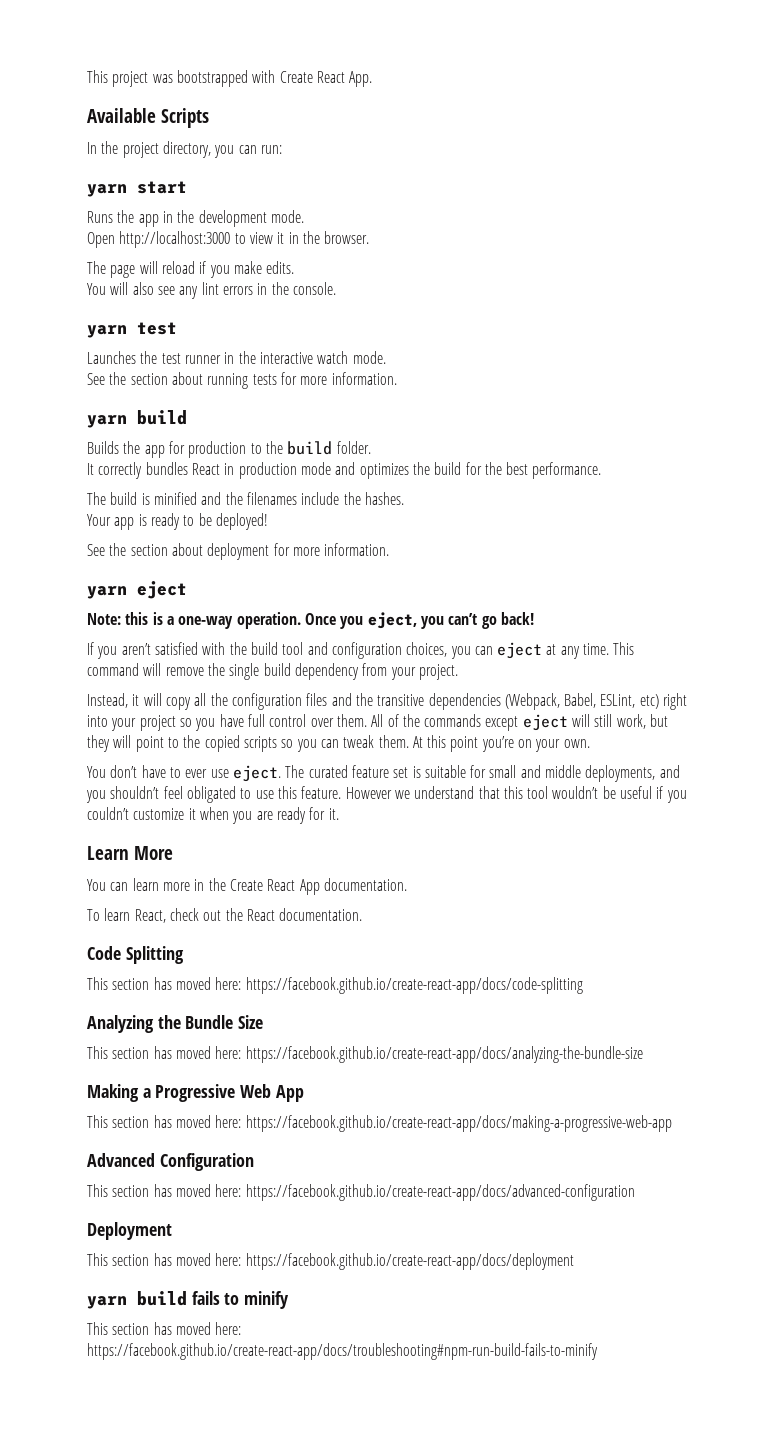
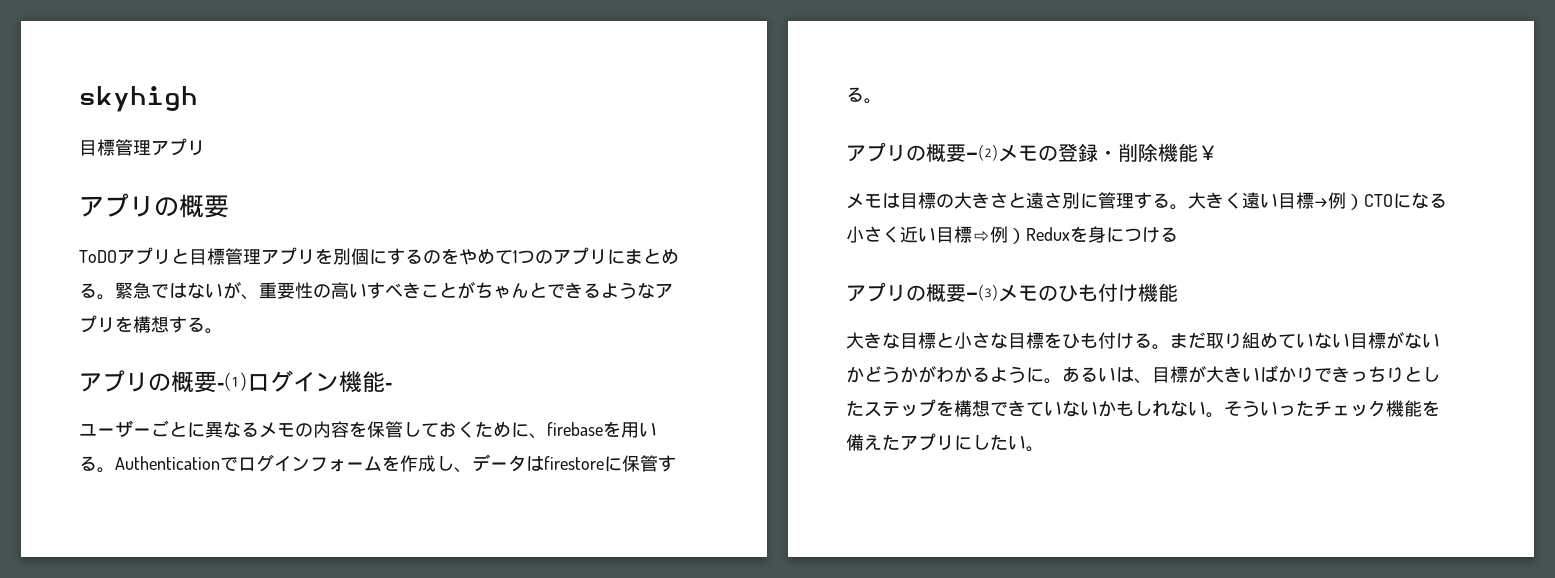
[87,70,373,87] [87,108,209,128] [87,141,282,158] [87,181,187,197] [87,210,304,227] [87,231,370,248] [87,261,295,278] [87,282,336,299] [87,322,177,338] [87,351,386,364] [87,372,397,389] [87,410,187,428] [87,441,371,458] [87,462,602,479] [87,492,404,505] [87,513,268,530] [87,543,390,560] [87,581,187,599] [87,612,534,629] [87,642,635,659] [87,663,458,680] [87,693,688,710] [87,714,669,731] [87,735,590,752] [87,765,680,782] [86,786,687,803] [87,807,339,824] [87,846,173,860] [87,878,407,895] [87,908,363,923] [87,946,184,964] [87,977,583,994] [87,1015,264,1033] [87,1046,643,1063] [87,1084,304,1102] [87,1115,672,1132] [87,1153,254,1171] [87,1184,635,1201] [87,1222,172,1240] [87,1253,574,1270] [87,1291,290,1309] [87,1322,242,1335] [87,1343,598,1360] This project was bootstrapped with Create React App. // Available Scripts // In the project directory, you can run: // yarn start // Runs the app in the development mode. // Open http://localhost:3000 to view it in the browser. // The page will reload if you make edits. // You will also see any lint errors in the console. // yarn test // Launches the test runner in the interactive watch mode. // See the section about running tests for more information. // yarn build // Builds the app for production to the build folder. // It correctly bundles React in production mode and optimizes the build for the best performance. // The build is minified and the filenames include the hashes. // Your app is ready to be deployed! // See the section about deployment for more information. // yarn eject // Note: this is a one-way operation. Once you eject, you can’t go back! // If you aren’t satisfied with the build tool and configuration choices, you can eject at any time. This command will remove the single build dependency from your project. // Instead, it will copy all the configuration files and the transitive dependencies (Webpack, Babel, ESLint, etc) right into your project so you have full control over them. All of the commands except eject will still work, but they will point to the copied scripts so you can tweak them. At this point you’re on your own. // You don’t have to ever use eject. The curated feature set is suitable for small and middle deployments, and you shouldn’t feel obligated to use this feature. However we understand that this tool wouldn’t be useful if you couldn’t customize it when you are ready for it. // Learn More // You can learn more in the Create React App documentation. // To learn React, check out the React documentation. // Code Splitting // This section has moved here: https://facebook.github.io/create-react-app/docs/code-splitting // Analyzing the Bundle Size // This section has moved here: https://facebook.github.io/create-react-app/docs/analyzing-the-bundle-size // Making a Progressive Web App // This section has moved here: https://facebook.github.io/create-react-app/docs/making-a-progressive-web-app // Advanced Configuration // This section has moved here: https://facebook.github.io/create-react-app/docs/advanced-configuration // Deployment // This section has moved here: https://facebook.github.io/create-react-app/docs/deployment // yarn build fails to minify // This section has moved here: https://facebook.github.io/create-react-app/docs/troubleshooting#npm-run-build-fails-to-minify -> [79,86,198,112] [79,138,205,156] [79,193,229,218] [79,247,679,265] [79,281,673,300] [79,315,223,334] [79,370,392,393] [79,420,657,439] [79,454,676,473] [846,87,882,104] [846,142,1218,162] [846,192,1447,210] [846,226,1178,244] [846,282,1178,302] [846,331,1440,350] [846,365,1440,384] [846,399,1440,418] [846,433,1044,452] skyhigh // 目標管理アプリ // アプリの概要 // ToDOアプリと目標管理アプリを別個にするのをやめて1つのアプリにまとめる。緊急ではないが、重要性の高いすべきことがちゃんとできるようなアプリを構想する。 // アプリの概要-⑴ログイン機能- // ユーザーごとに異なるメモの内容を保管しておくために、firebaseを用いる。Authenticationでログインフォームを作成し、データはfirestoreに保管する。 // アプリの概要-⑵メモの登録・削除機能￥ // メモは目標の大きさと遠さ別に管理する。大きく遠い目標→例）CTOになる小さく近い目標⇨例）Reduxを身につける // アプリの概要-⑶メモのひも付け機能 // 大きな目標と小さな目標をひも付ける。まだ取り組めていない目標がないかどうかがわかるように。あるいは、目標が大きいばかりできっちりとしたステップを構想できていないかもしれない。そういったチェック機能を備えたアプリにしたい。

